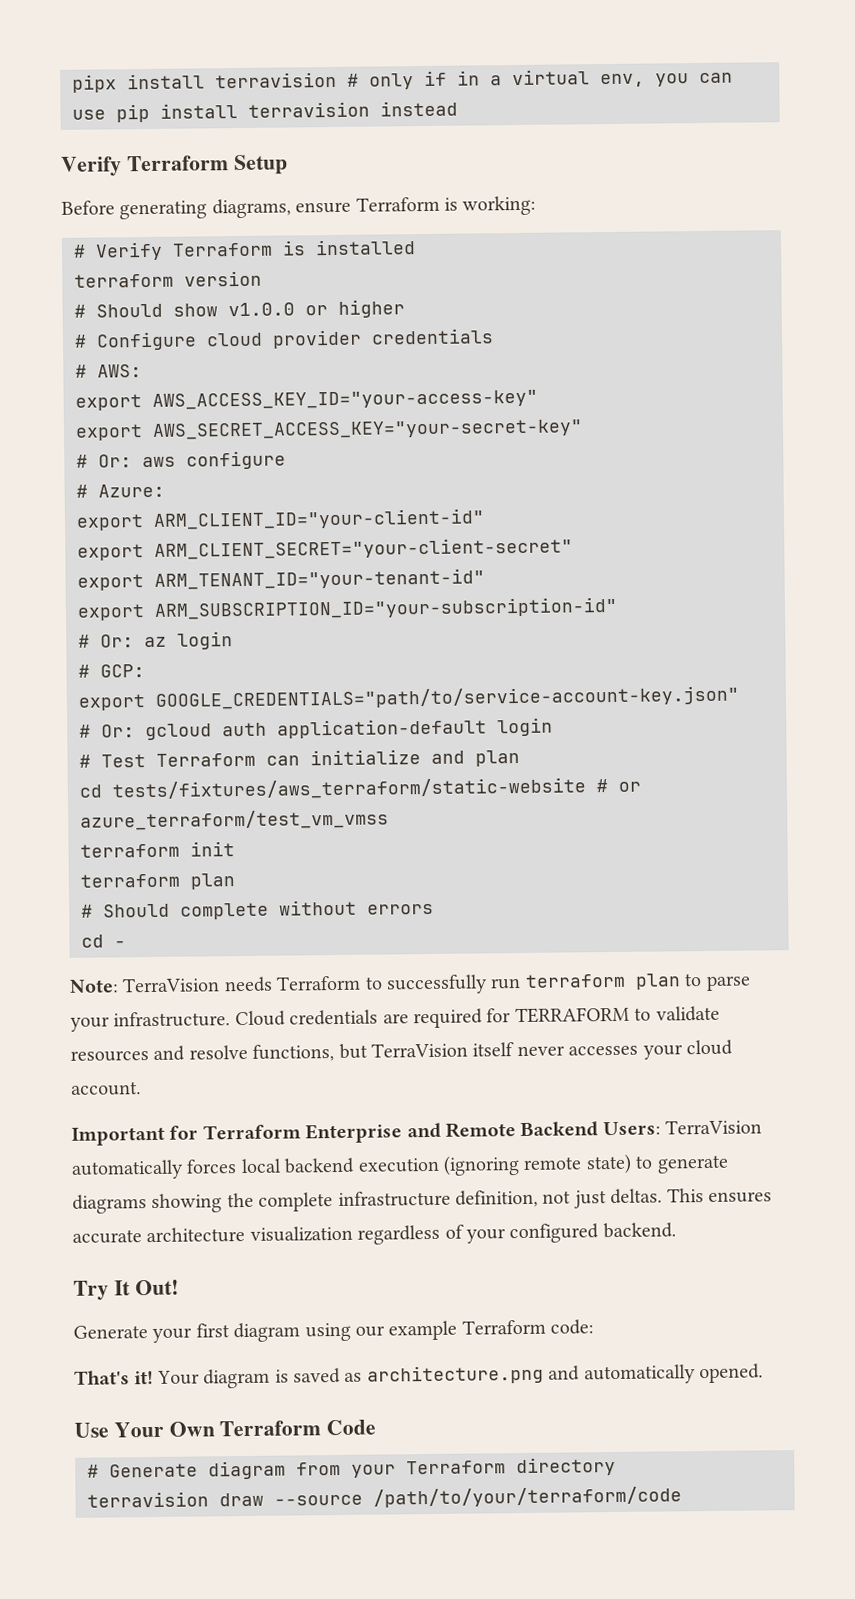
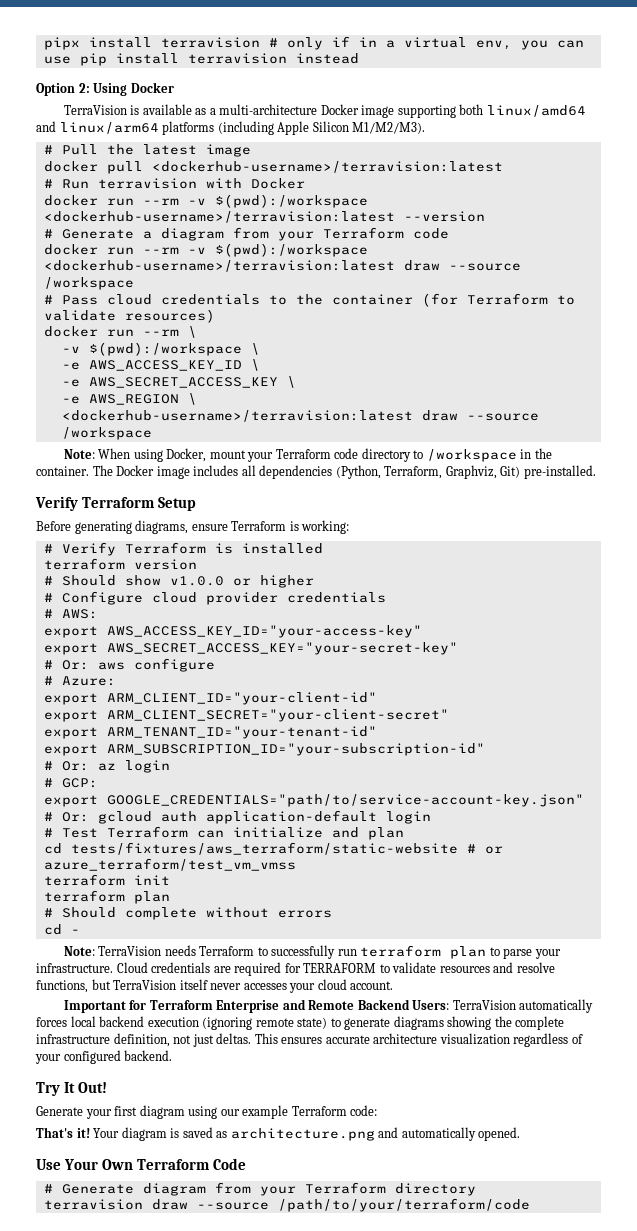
(458, 108) none -> [36,82,174,96] [63,104,586,118] [36,121,426,135] [43,144,251,157] [43,161,503,174] [43,178,305,189] [43,194,368,208] [43,211,485,223] [43,227,449,241] [43,243,368,257] [43,260,521,272] [43,277,134,290] [43,293,575,307] [43,309,215,323] [43,326,197,338] [61,342,260,356] [61,359,260,371] [61,376,296,388] [61,393,197,405] [61,410,539,422] [61,427,152,440] [63,448,552,462] [36,465,596,479] // Option 2: Using Docker // TerraVision is available as a multi-architecture Docker image supporting both linux/amd64 and linux/arm64 platforms (including Apple Silicon M1/M2/M3). // # Pull the latest image // docker pull <dockerhub-username>/terravision:latest // # Run terravision with Docker // docker run --rm -v $(pwd):/workspace <dockerhub-username>/terravision:latest --version // # Generate a diagram from your Terraform code // docker run --rm -v $(pwd):/workspace <dockerhub-username>/terravision:latest draw --source /workspace // # Pass cloud credentials to the container (for Terraform to validate resources) // docker run --rm \ // -v $(pwd):/workspace \ // -e AWS_ACCESS_KEY_ID \ // -e AWS_SECRET_ACCESS_KEY \ // -e AWS_REGION \ // <dockerhub-username>/terravision:latest draw --source /workspace // Note: When using Docker, mount your Terraform code directory to /workspace in the container. The Docker image includes all dependencies (Python, Terraform, Graphviz, Git) pre-installed.

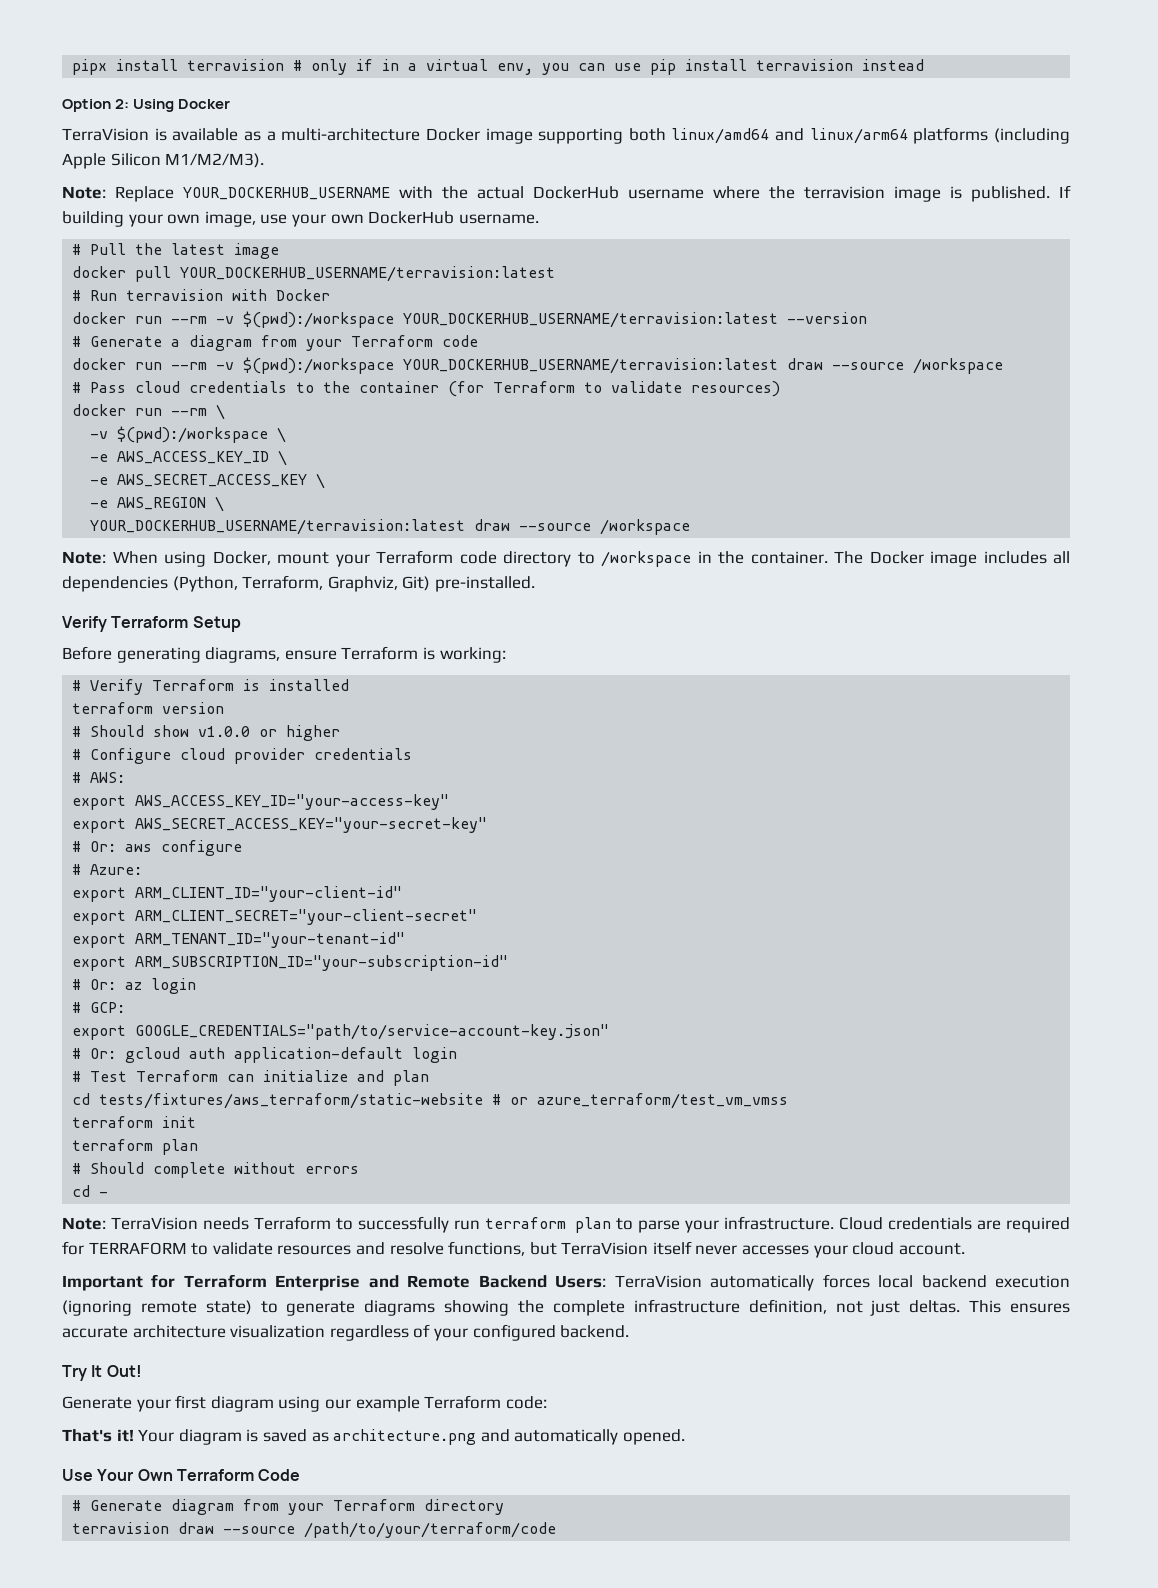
(426, 128) none -> [62,185,1071,202] [62,211,539,227] // Note: Replace YOUR_DOCKERHUB_USERNAME with the actual DockerHub username where the terravision image is published. If building your own image, use your own DockerHub username.
[151,161,503,173] <dockerhub-username>/terravision:latest -> [180,266,556,282] YOUR_DOCKERHUB_USERNAME/terravision:latest
[43,211,395,223] <dockerhub-username>/terravision:latest -> [403,312,779,328] YOUR_DOCKERHUB_USERNAME/terravision:latest
[43,260,395,272] <dockerhub-username>/terravision:latest -> [403,358,779,374] YOUR_DOCKERHUB_USERNAME/terravision:latest
[61,410,413,422] <dockerhub-username>/terravision:latest -> [90,519,466,535] YOUR_DOCKERHUB_USERNAME/terravision:latest

